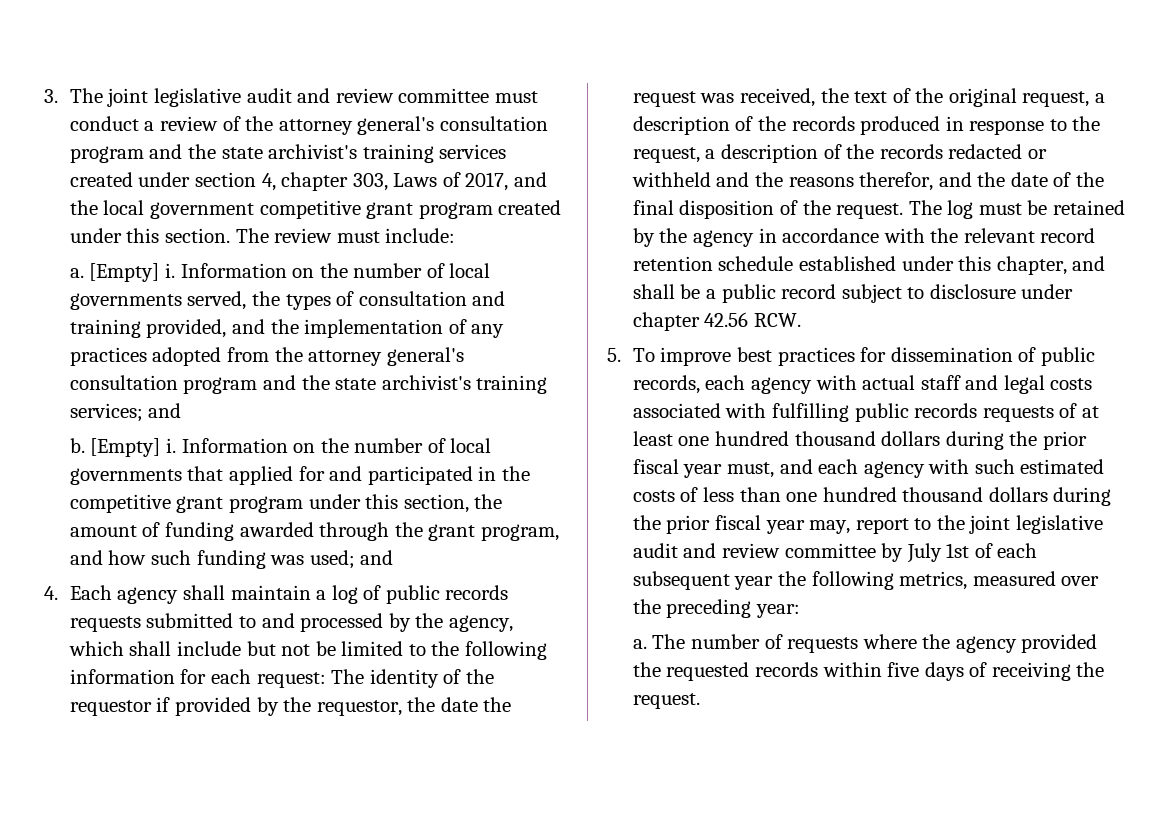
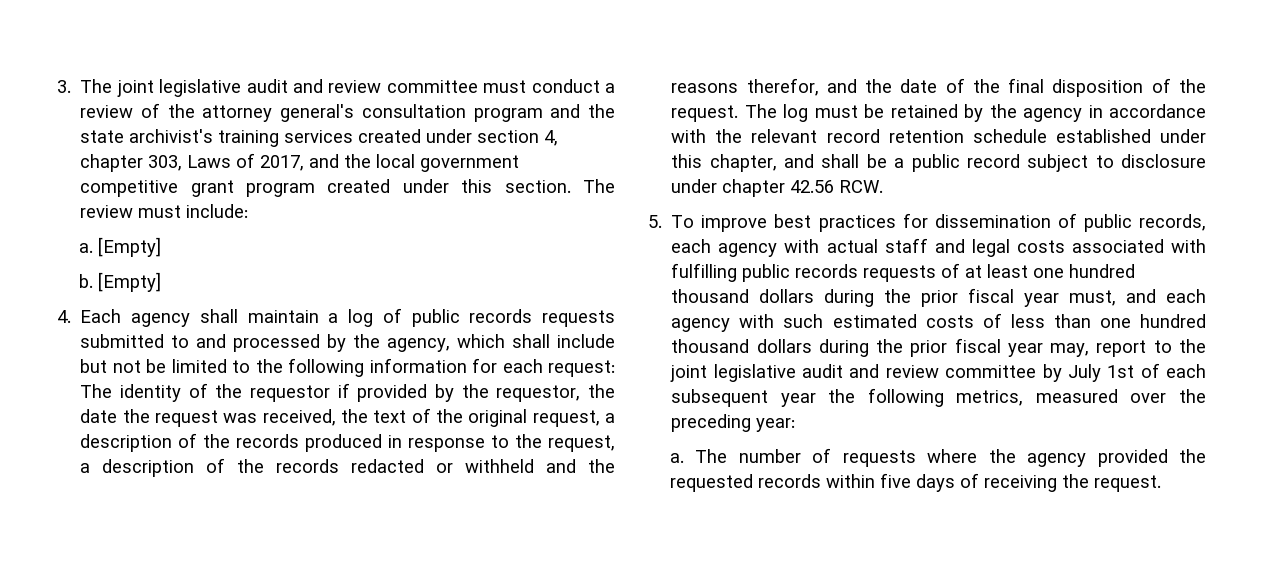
[164,263,491,278] [69,291,506,310] [69,319,505,338] [69,347,464,366] [69,375,548,394] [69,403,182,422] [69,438,492,457] [69,466,530,485] [69,494,503,513] [69,522,559,541] [69,550,394,569] i. Information on the number of local governments served, the types of consultation and training provided, and the implementation of any practices adopted from the attorney general's consultation program and the state archivist's training services; and // b. [Empty] i. Information on the number of local governments that applied for and participated in the competitive grant program under this section, the amount of funding awarded through the grant program, and how such funding was used; and -> [78,272,161,292] // b. [Empty]

